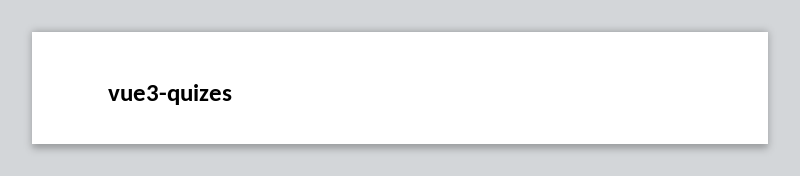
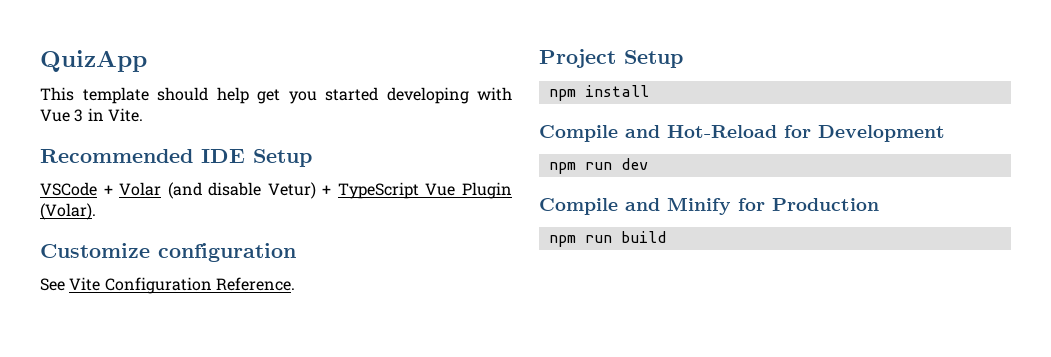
[108,84,232,105] vue3-quizes -> [40,50,147,72] [40,87,512,104] [40,108,143,122] [40,149,312,167] [40,182,512,199] [40,203,96,220] [40,243,296,262] [40,277,295,294] [539,49,683,68] [548,85,649,101] [539,125,945,142] [548,158,648,174] [539,197,879,215] [548,231,666,247] QuizApp // This template should help get you started developing with Vue 3 in Vite. // Recommended IDE Setup // VSCode + Volar (and disable Vetur) + TypeScript Vue Plugin (Volar). // Customize configuration // See Vite Configuration Reference. // Project Setup // npm install // Compile and Hot-Reload for Development // npm run dev // Compile and Minify for Production // npm run build

